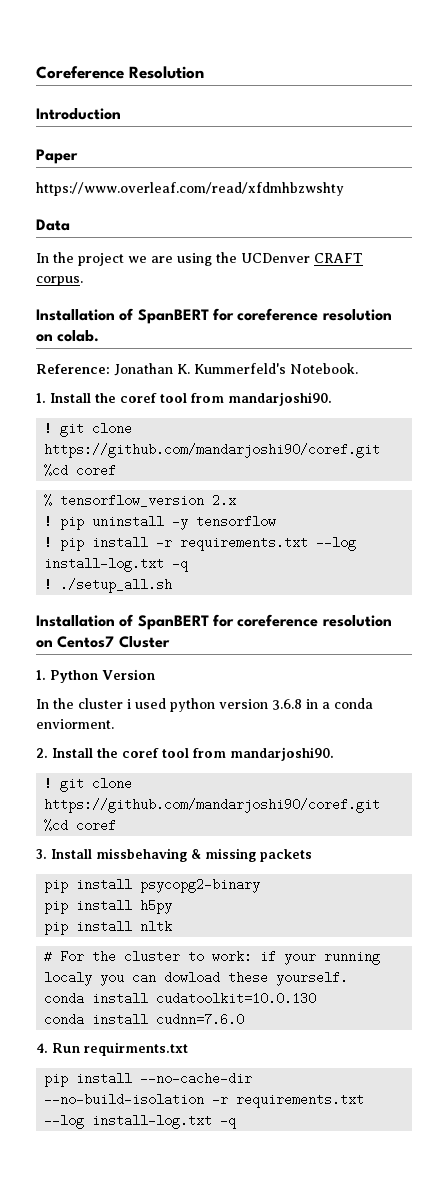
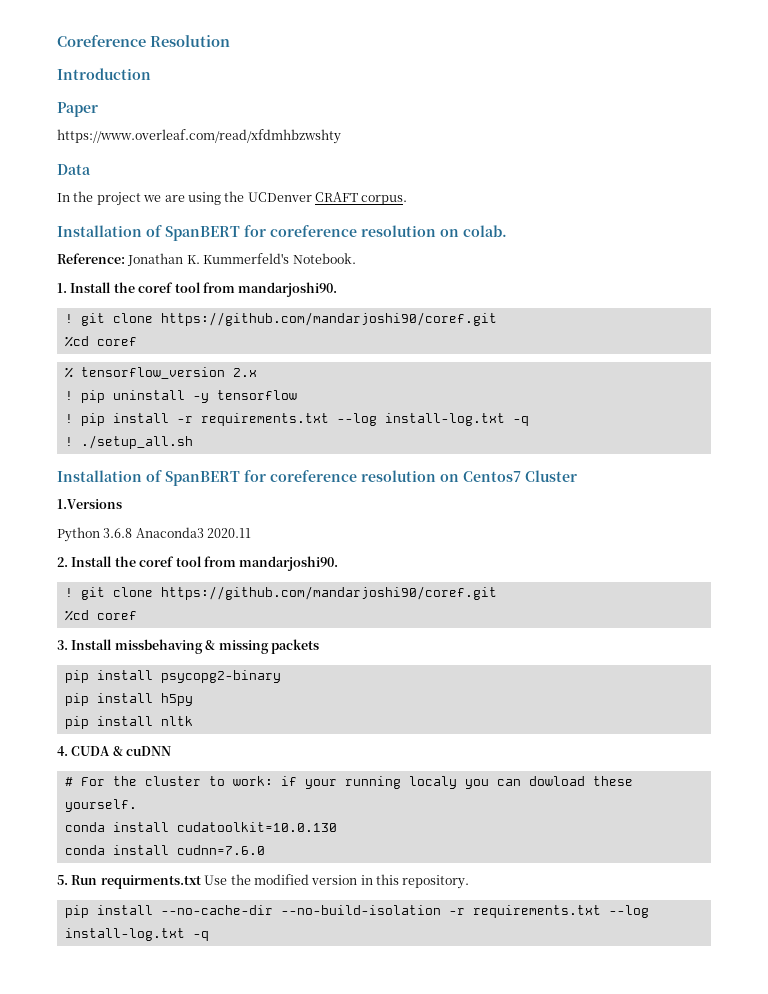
[36,669,155,683] [36,698,373,712] [36,719,114,729] 1. Python Version // In the cluster i used python version 3.6.8 in a conda enviorment. -> [57,499,122,509] [57,527,252,542] 1.Versions // Python 3.6.8 Anaconda3 2020.11
(173, 926) none -> [57,746,172,756] // 4. CUDA & cuDNN
[36,1043,48,1053] 4. -> [57,875,68,885] 5.
(188, 1049) none -> [204,874,470,889] Use the modified version in this repository.

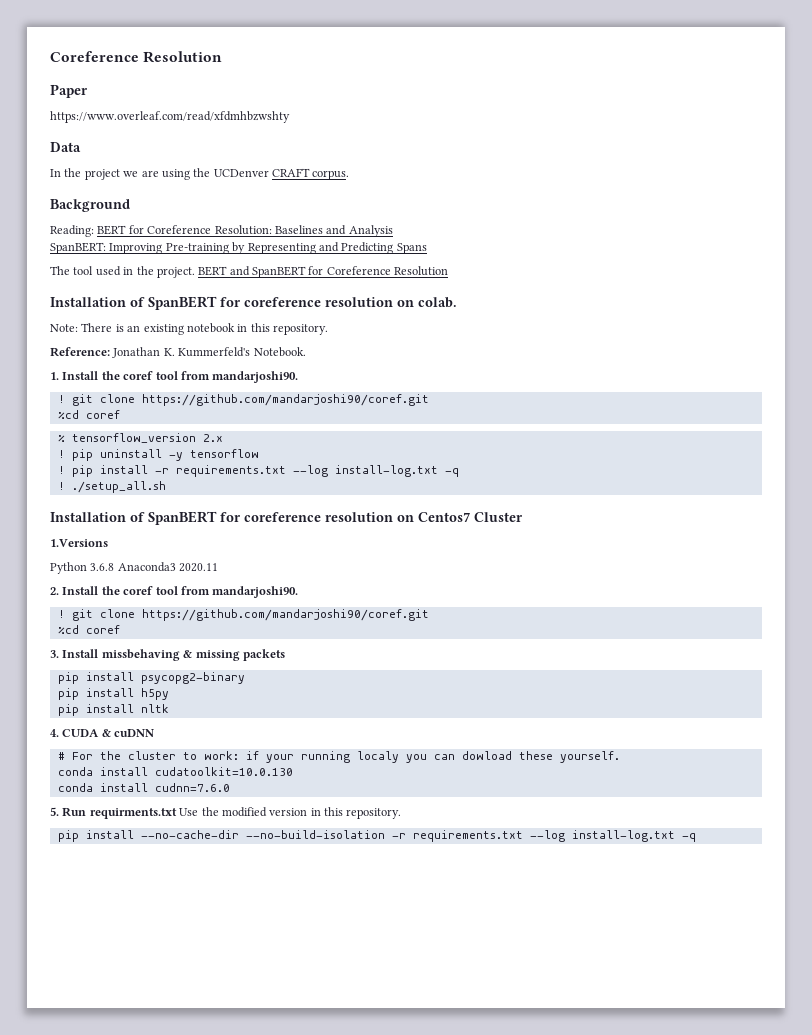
[57,35,230,47] [57,68,151,80] Coreference Resolution // Introduction -> [50,51,223,63] Coreference Resolution
(408, 200) none -> [50,199,130,212] [50,225,393,237] [50,242,427,254] [50,266,449,278] // Background // Reading: BERT for Coreference Resolution: Baselines and Analysis // SpanBERT: Improving Pre-training by Representing and Predicting Spans // The tool used in the project. BERT and SpanBERT for Coreference Resolution
(507, 231) none -> [50,323,328,335] // Note: There is an existing notebook in this repository.

